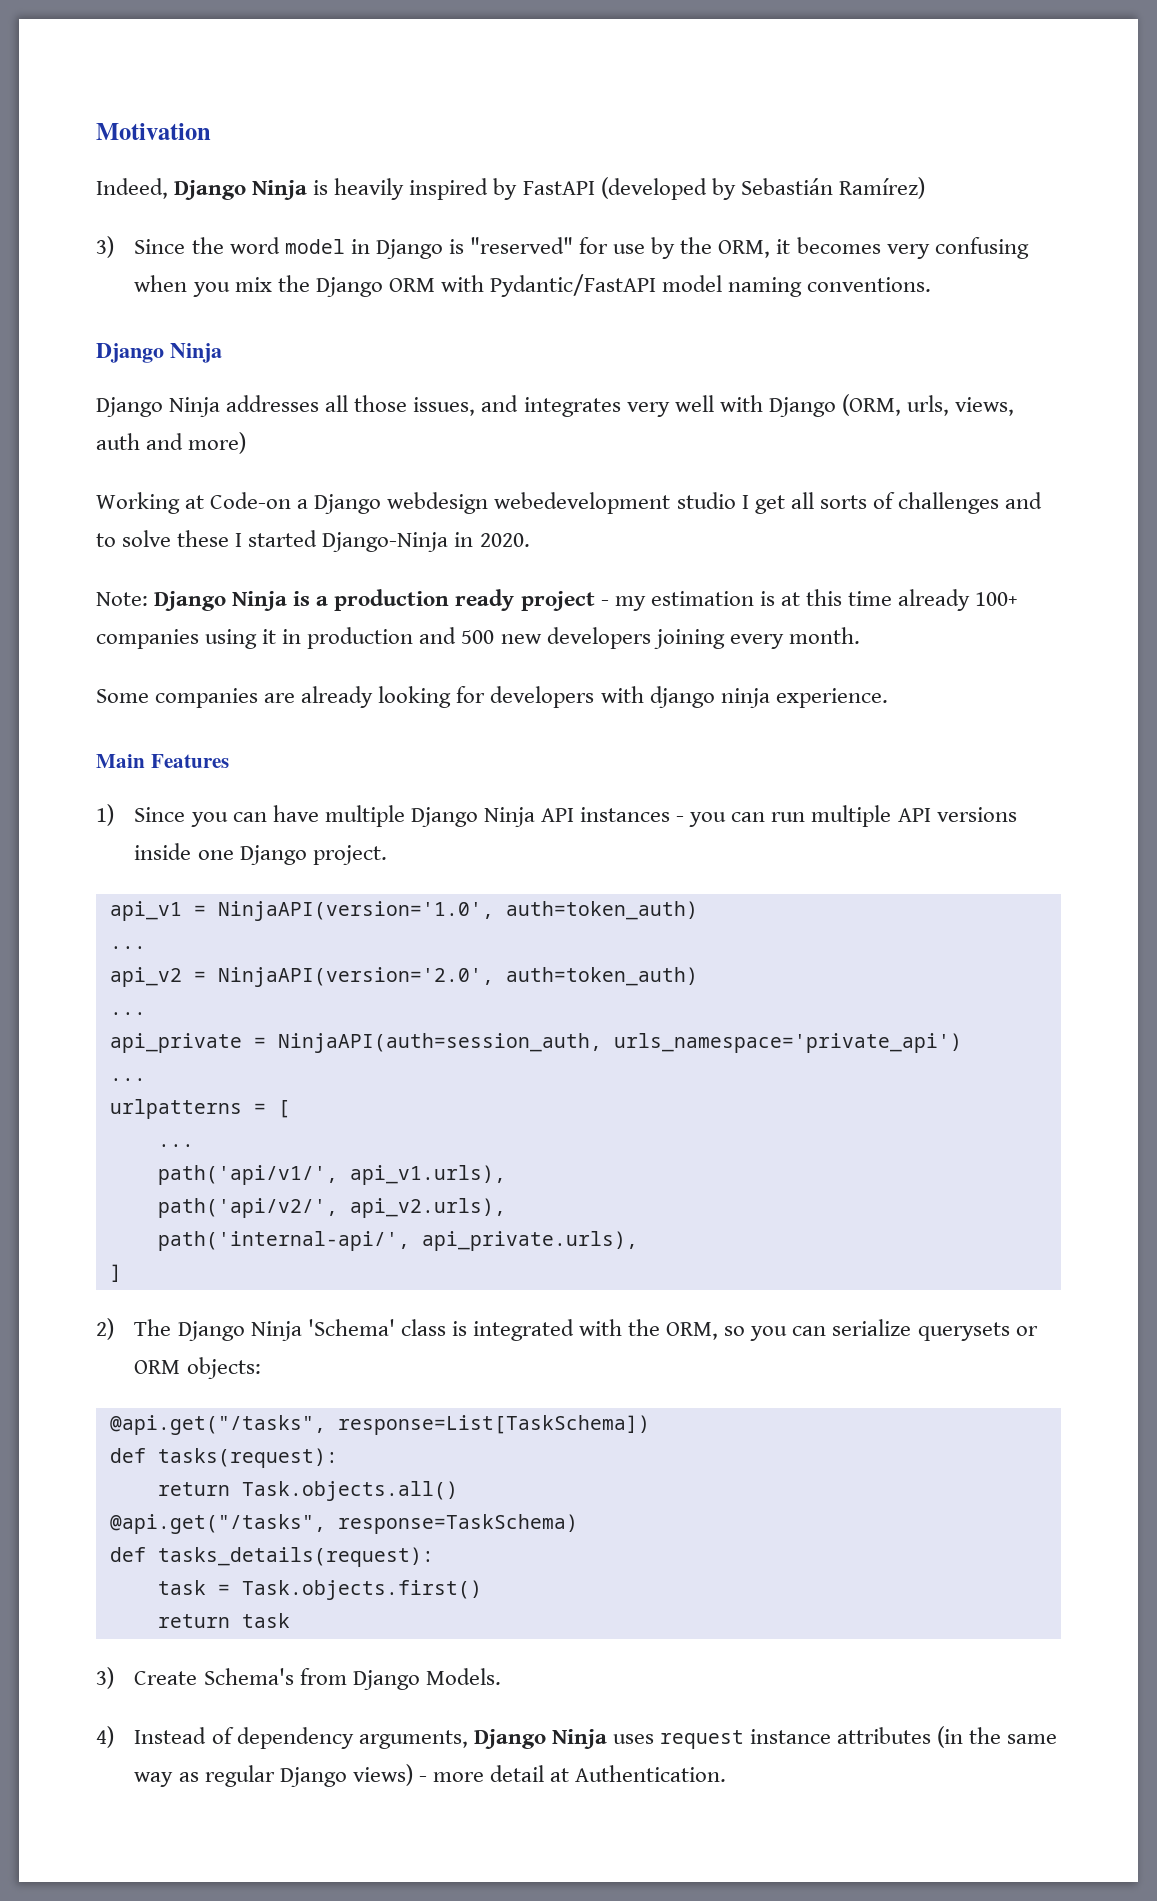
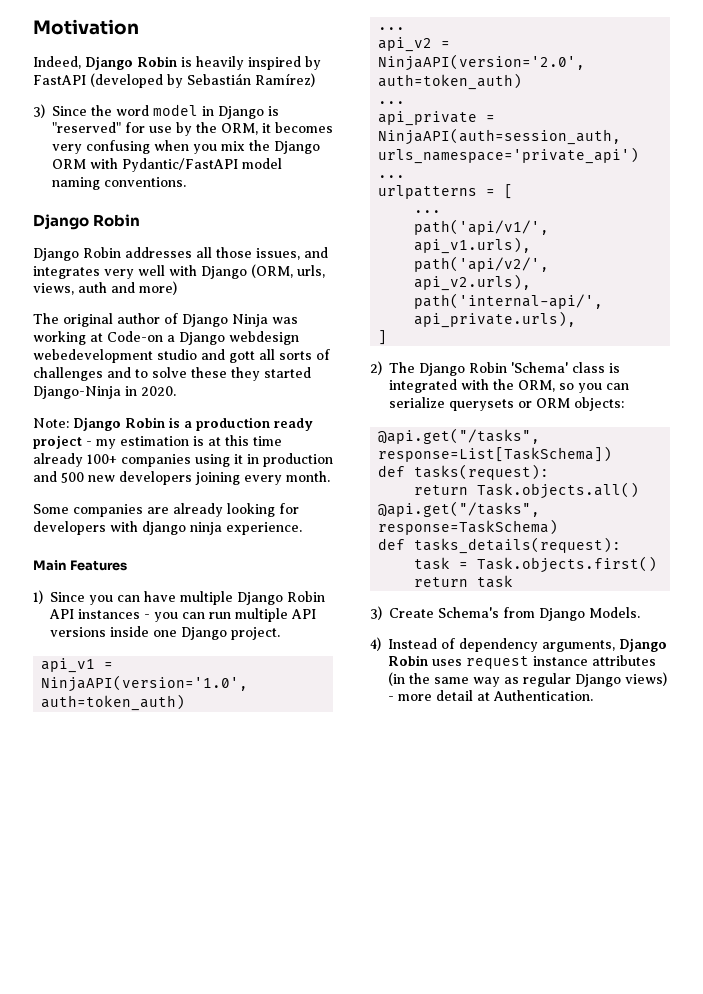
[252,180,308,200] Ninja -> [137,56,177,67] Robin
[170,343,222,363] [96,397,221,417] Ninja // Django Ninja -> [93,214,141,227] [33,247,121,261] Robin // Django Robin
[96,492,180,514] Working -> [33,313,298,327] [33,331,86,345] The original author of Django Ninja was working
[741,495,785,514] I get -> [201,349,255,363] and gott
[235,533,243,547] I -> [231,367,260,381] they
[232,591,288,611] Ninja -> [125,417,165,428] Robin
[483,807,535,827] Ninja -> [287,591,325,602] Robin
[250,1321,302,1341] Ninja -> [469,362,507,373] Robin
[551,1729,607,1749] Ninja -> [388,655,428,666] Robin

